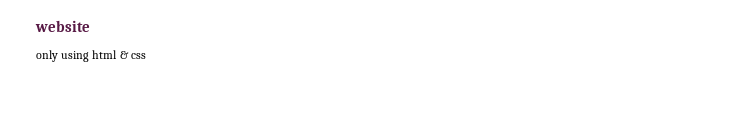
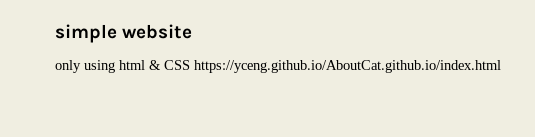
(35, 26) none -> [55,24,117,43] simple
[130,53,146,59] css -> [164,60,501,73] CSS https://yceng.github.io/AboutCat.github.io/index.html

